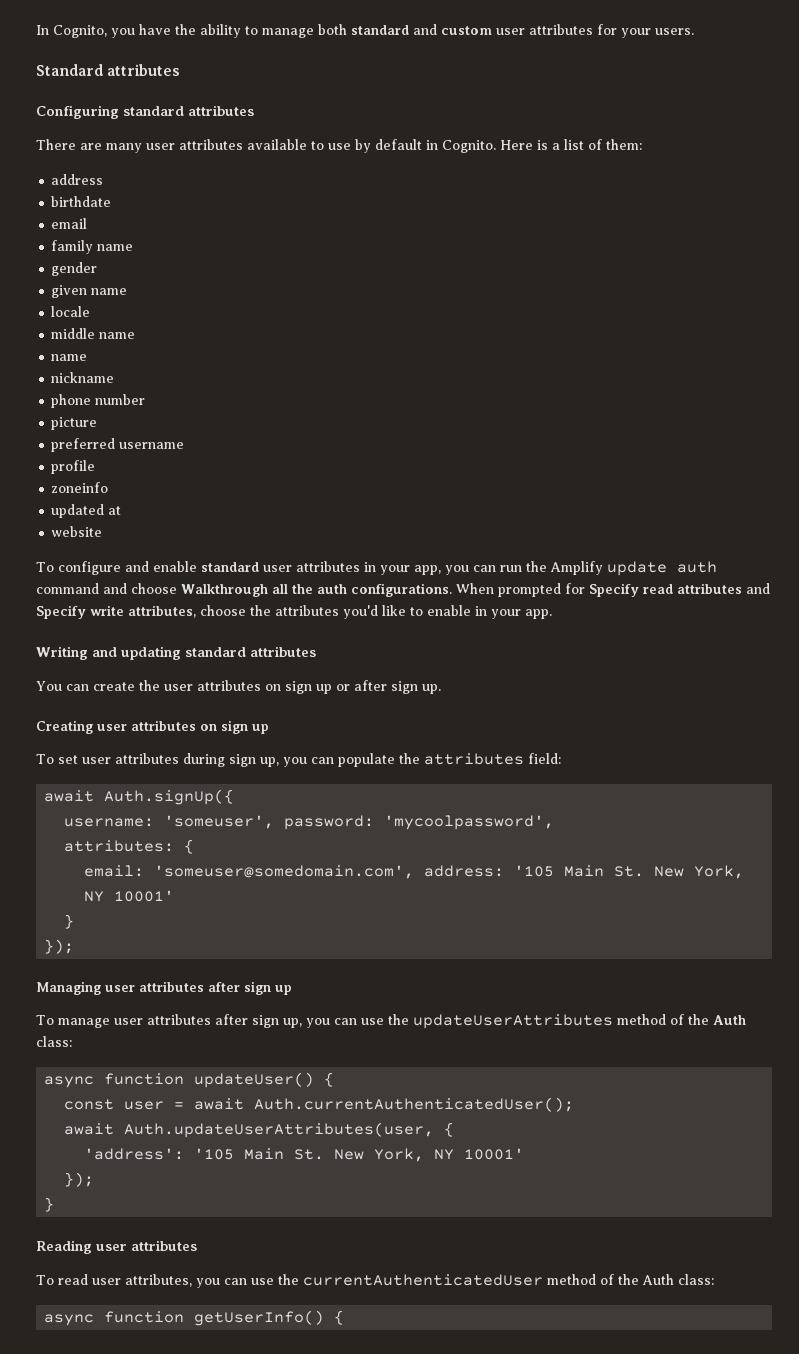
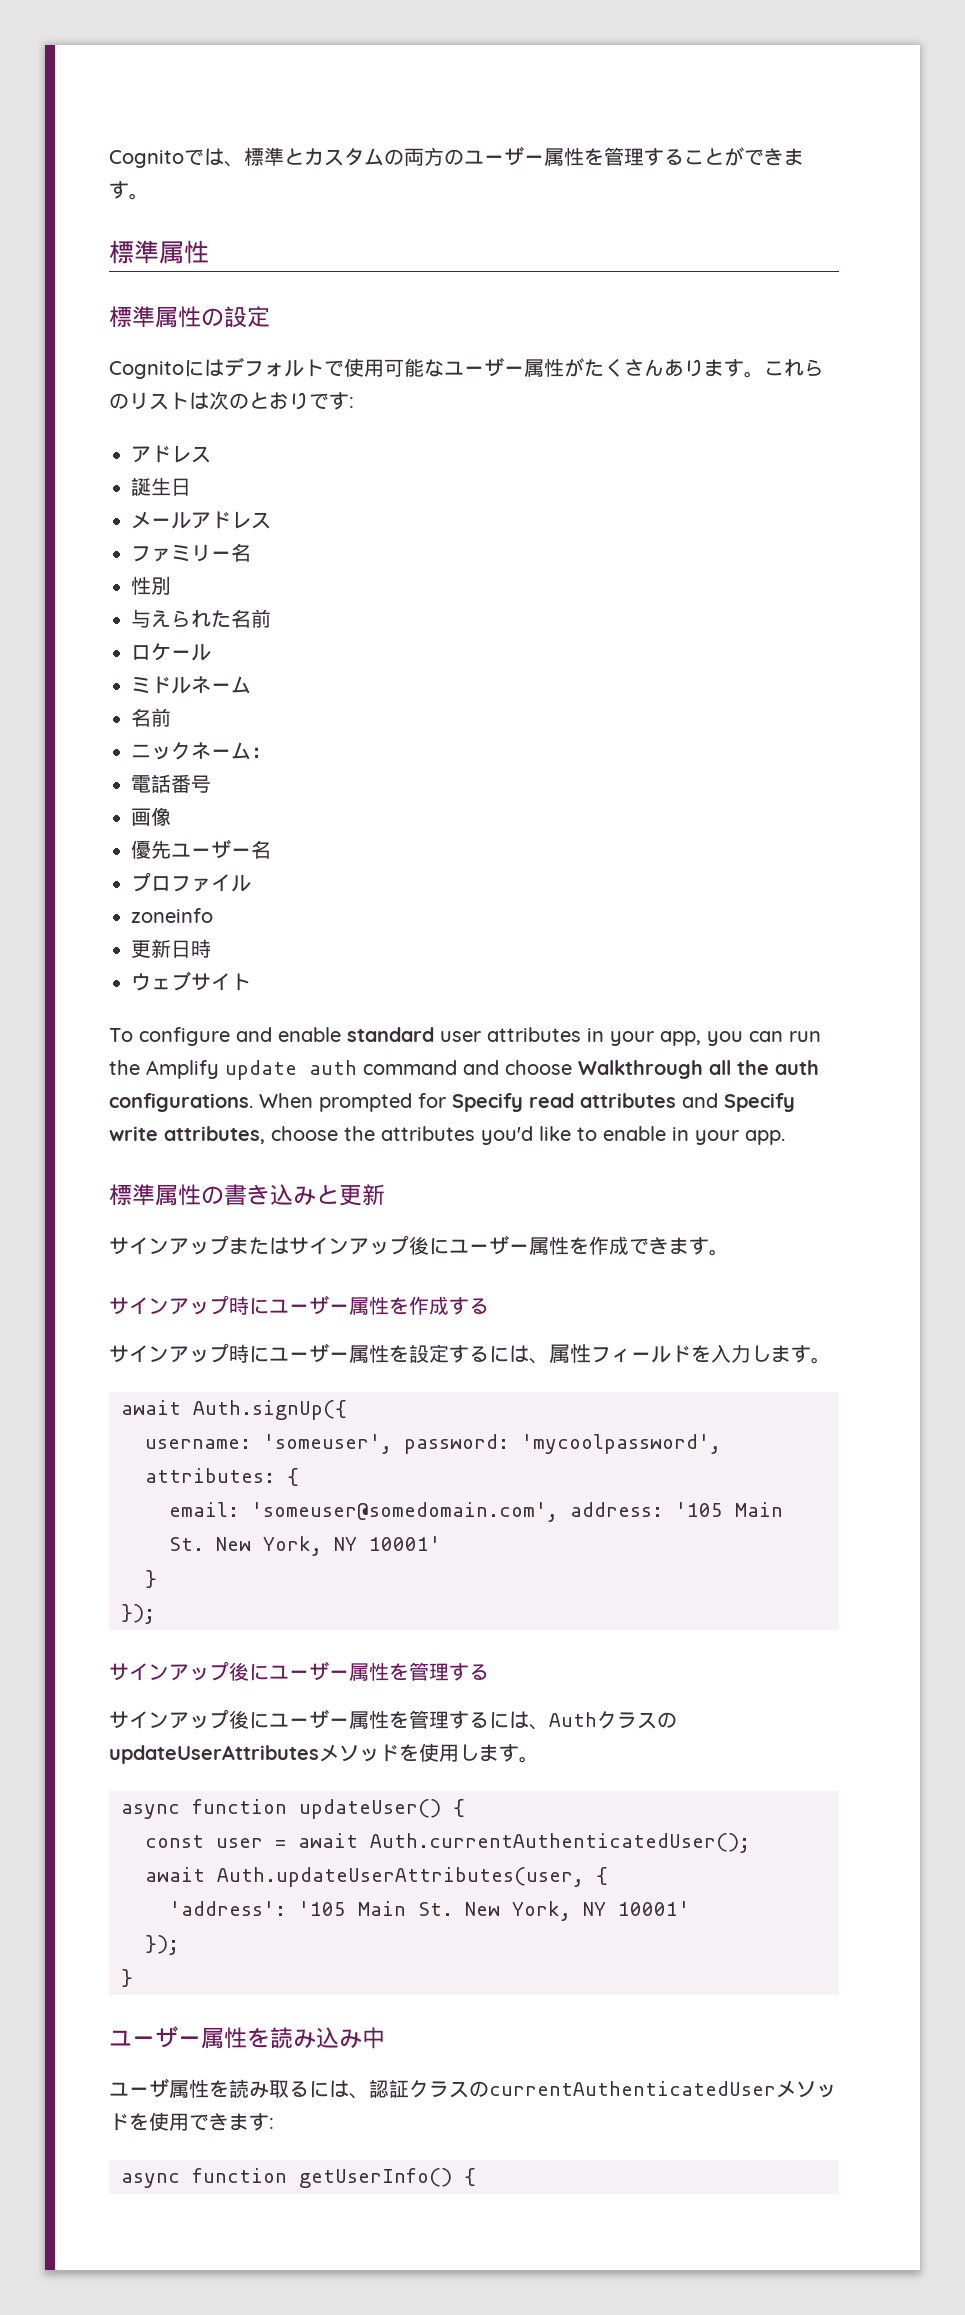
[36,24,694,38] [36,64,181,76] [36,105,254,119] [36,139,642,153] [51,174,104,185] [51,196,112,207] [51,218,88,229] [51,240,134,254] [51,262,98,276] [51,285,128,298] [51,306,91,317] [51,328,136,339] [51,354,88,361] [51,372,115,383] [51,394,146,408] [51,417,98,430] [51,438,185,452] [51,460,96,474] [51,482,109,493] [51,504,122,518] [51,526,103,537] In Cognito, you have the ability to manage both standard and custom user attributes for your users. // Standard attributes // Configuring standard attributes // There are many user attributes available to use by default in Cognito. Here is a list of them: // address // birthdate // email // family name // gender // given name // locale // middle name // name // nickname // phone number // picture // preferred username // profile // zoneinfo // updated at // website -> [109,146,804,168] [109,181,149,200] [109,240,209,264] [109,306,270,328] [109,357,824,379] [109,391,354,410] [131,445,211,463] [131,477,191,496] [131,511,271,529] [131,543,251,562] [131,576,171,595] [131,609,271,628] [131,643,211,661] [131,676,251,694] [131,708,171,727] [131,742,271,760] [131,774,211,793] [131,807,171,826] [131,839,271,859] [131,872,251,892] [131,908,213,923] [131,939,211,958] [131,971,251,991] Cognitoでは、標準とカスタムの両方のユーザー属性を管理することができます。 // 標準属性 // 標準属性の設定 // Cognitoにはデフォルトで使用可能なユーザー属性がたくさんあります。これらのリストは次のとおりです: // アドレス // 誕生日 // メールアドレス // ファミリー名 // 性別 // 与えられた名前 // ロケール // ミドルネーム // 名前 // ニックネーム： // 電話番号 // 画像 // 優先ユーザー名 // プロファイル // zoneinfo // 更新日時 // ウェブサイト
[36,646,316,660] [36,680,441,694] [36,720,269,734] [36,753,561,767] Writing and updating standard attributes // You can create the user attributes on sign up or after sign up. // Creating user attributes on sign up // To set user attributes during sign up, you can populate the attributes field: -> [109,1184,385,1206] [109,1235,729,1256] [109,1295,489,1315] [109,1343,831,1364] 標準属性の書き込みと更新 // サインアップまたはサインアップ後にユーザー属性を作成できます。 // サインアップ時にユーザー属性を作成する // サインアップ時にユーザー属性を設定するには、属性フィールドを入力します。
[36,981,292,995] [36,1014,746,1029] [36,1036,72,1047] Managing user attributes after sign up // To manage user attributes after sign up, you can use the updateUserAttributes method of the Auth class: -> [109,1661,489,1681] [109,1709,677,1730] [109,1743,539,1764] サインアップ後にユーザー属性を管理する // サインアップ後にユーザー属性を管理するには、AuthクラスのupdateUserAttributesメソッドを使用します。
[36,1240,197,1254] [36,1274,714,1288] Reading user attributes // To read user attributes, you can use the currentAuthenticatedUser method of the Auth class: -> [109,2026,385,2049] [109,2078,836,2099] [109,2112,274,2131] ユーザー属性を読み込み中 // ユーザ属性を読み取るには、認証クラスのcurrentAuthenticatedUserメソッドを使用できます:

